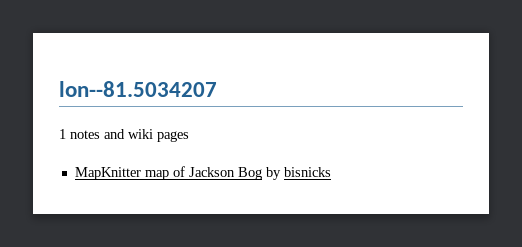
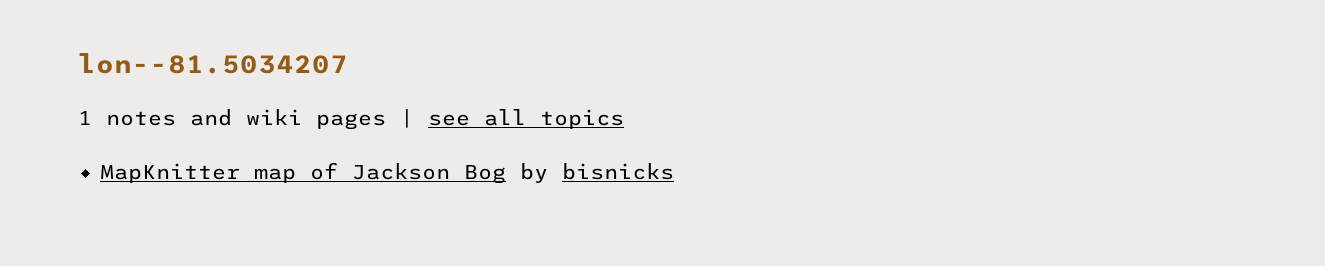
(189, 136) none -> [400,109,624,129] | see all topics

